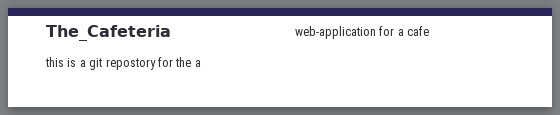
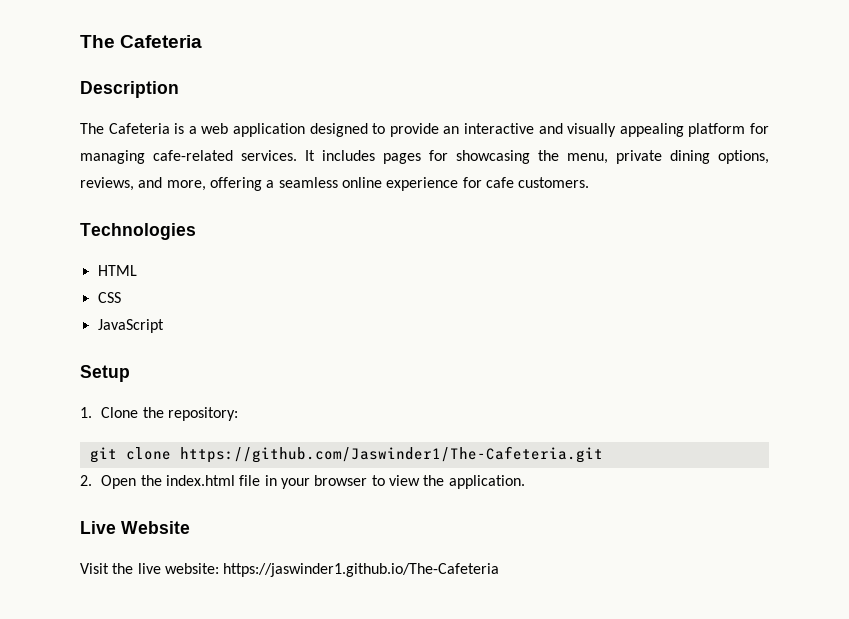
[46,25,171,41] [45,57,201,70] [295,26,430,39] The_Cafeteria // this is a git repostory for the a web-application for a cafe -> [80,35,203,48] [80,81,179,98] [80,123,770,137] [80,150,769,164] [80,177,590,191] [80,223,196,240] [97,265,137,276] [97,292,121,303] [97,319,164,333] [80,365,130,382] [80,407,239,421] [89,446,603,463] [80,475,525,489] [80,521,190,534] [80,563,500,577] The Cafeteria // Description // The Cafeteria is a web application designed to provide an interactive and visually appealing platform for managing cafe-related services. It includes pages for showcasing the menu, private dining options, reviews, and more, offering a seamless online experience for cafe customers. // Technologies // HTML // CSS // JavaScript // Setup // 1. Clone the repository: // git clone https://github.com/Jaswinder1/The-Cafeteria.git // 2. Open the index.html file in your browser to view the application. // Live Website // Visit the live website: https://jaswinder1.github.io/The-Cafeteria

